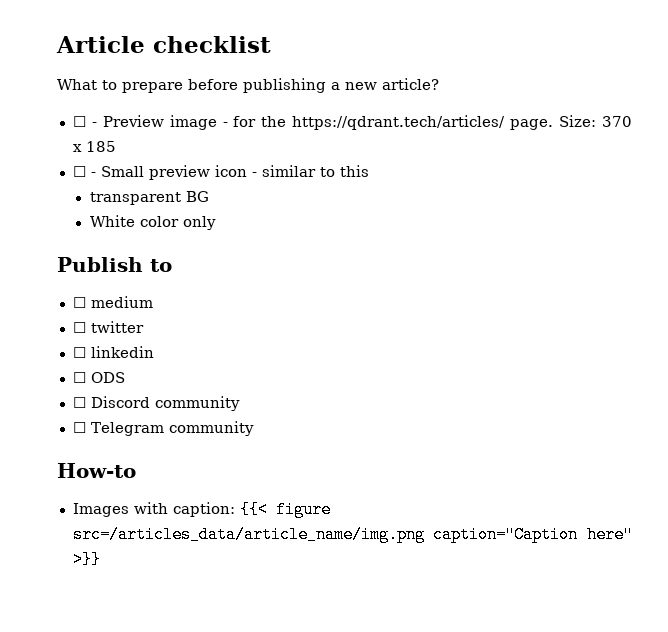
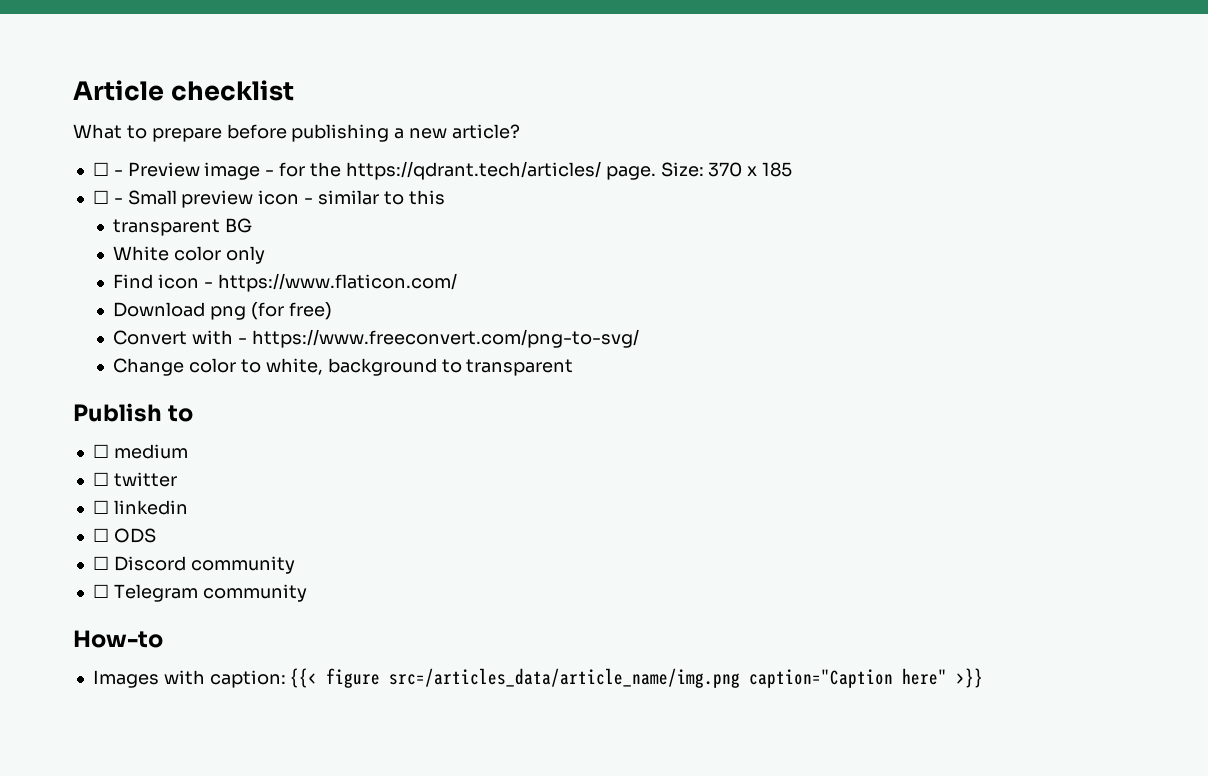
(216, 223) none -> [113,273,457,292] [113,302,332,320] [113,329,639,348] [113,358,574,376] // Find icon - https://www.flaticon.com/ // Download png (for free) // Convert with - https://www.freeconvert.com/png-to-svg/ // Change color to white, background to transparent

